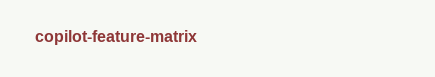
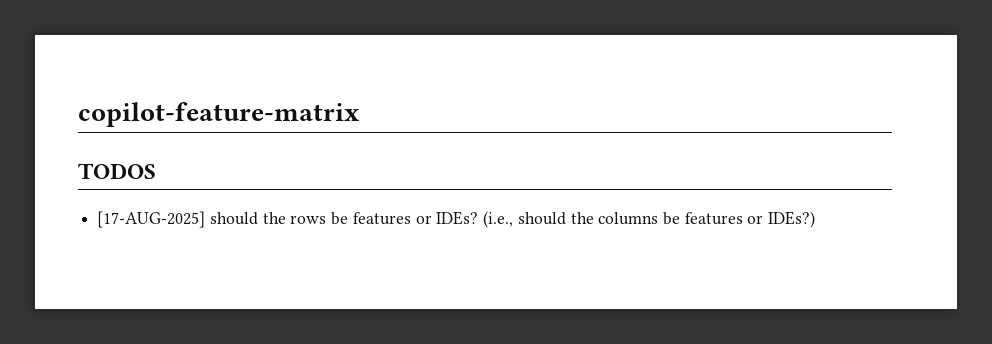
(197, 37) none -> [78,163,156,179] [97,211,816,228] // TODOS // [17-AUG-2025] should the rows be features or IDEs? (i.e., should the columns be features or IDEs?)

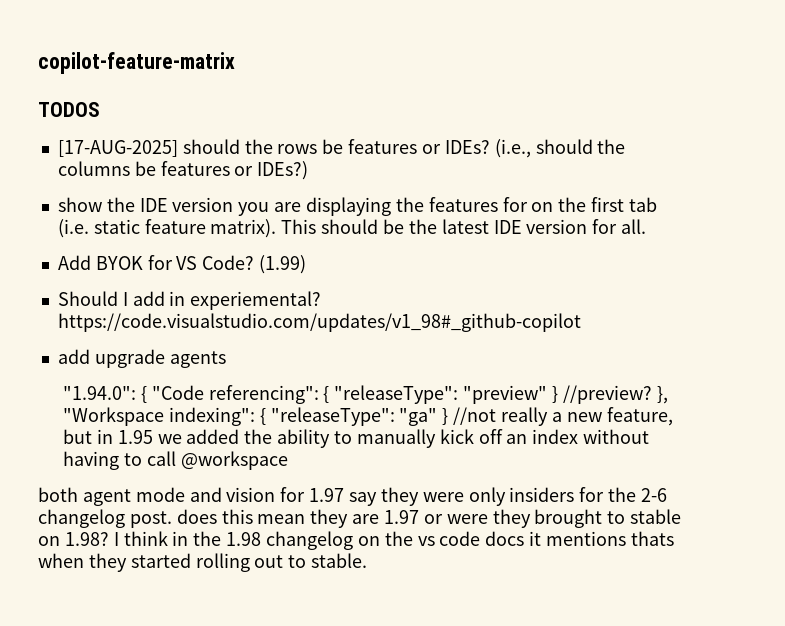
(816, 219) none -> [57,197,657,216] [57,219,647,238] [57,255,307,274] [57,291,322,310] [57,313,581,332] [57,349,226,368] [62,385,668,404] [62,407,673,426] [62,429,650,448] [62,451,288,470] [38,487,668,506] [38,509,682,528] [38,531,674,550] [38,553,368,572] // show the IDE version you are displaying the features for on the first tab (i.e. static feature matrix). This should be the latest IDE version for all. // Add BYOK for VS Code? (1.99) // Should I add in experiemental? https://code.visualstudio.com/updates/v1_98#_github-copilot // add upgrade agents // "1.94.0": { "Code referencing": { "releaseType": "preview" } //preview? }, "Workspace indexing": { "releaseType": "ga" } //not really a new feature, but in 1.95 we added the ability to manually kick off an index without having to call @workspace // both agent mode and vision for 1.97 say they were only insiders for the 2-6 changelog post. does this mean they are 1.97 or were they brought to stable on 1.98? I think in the 1.98 changelog on the vs code docs it mentions thats when they started rolling out to stable.

